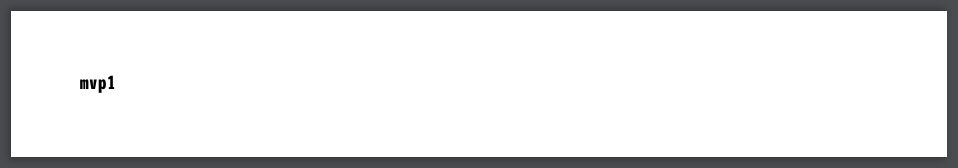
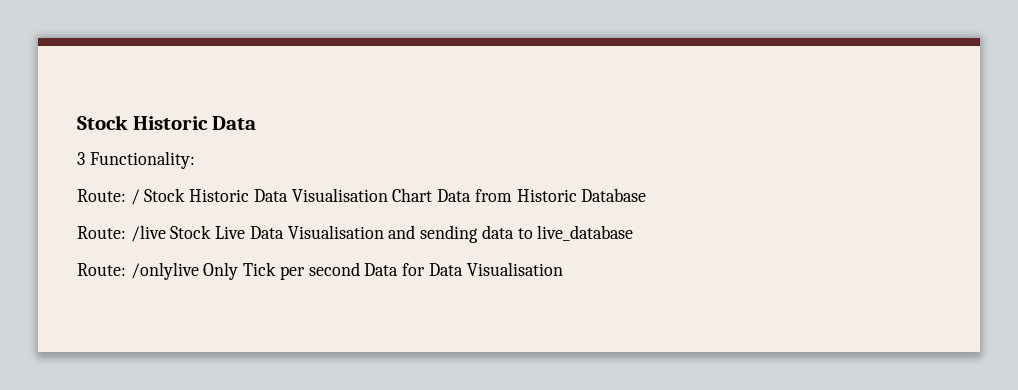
[80,75,116,93] mvp1 -> [77,115,257,130] [77,151,195,169] [77,188,647,205] [77,225,634,243] [77,262,563,280] Stock Historic Data // 3 Functionality: // Route: / Stock Historic Data Visualisation Chart Data from Historic Database // Route: /live Stock Live Data Visualisation and sending data to live_database // Route: /onlylive Only Tick per second Data for Data Visualisation

